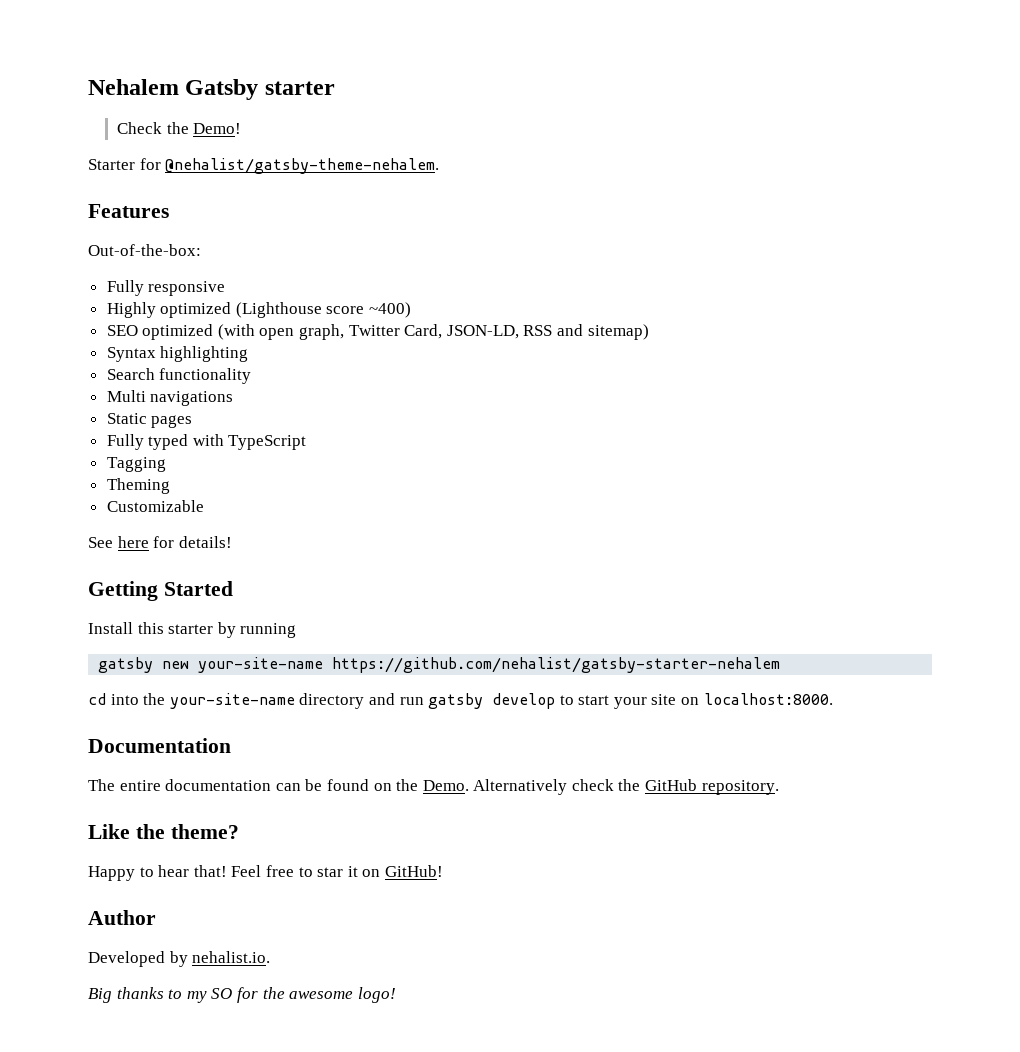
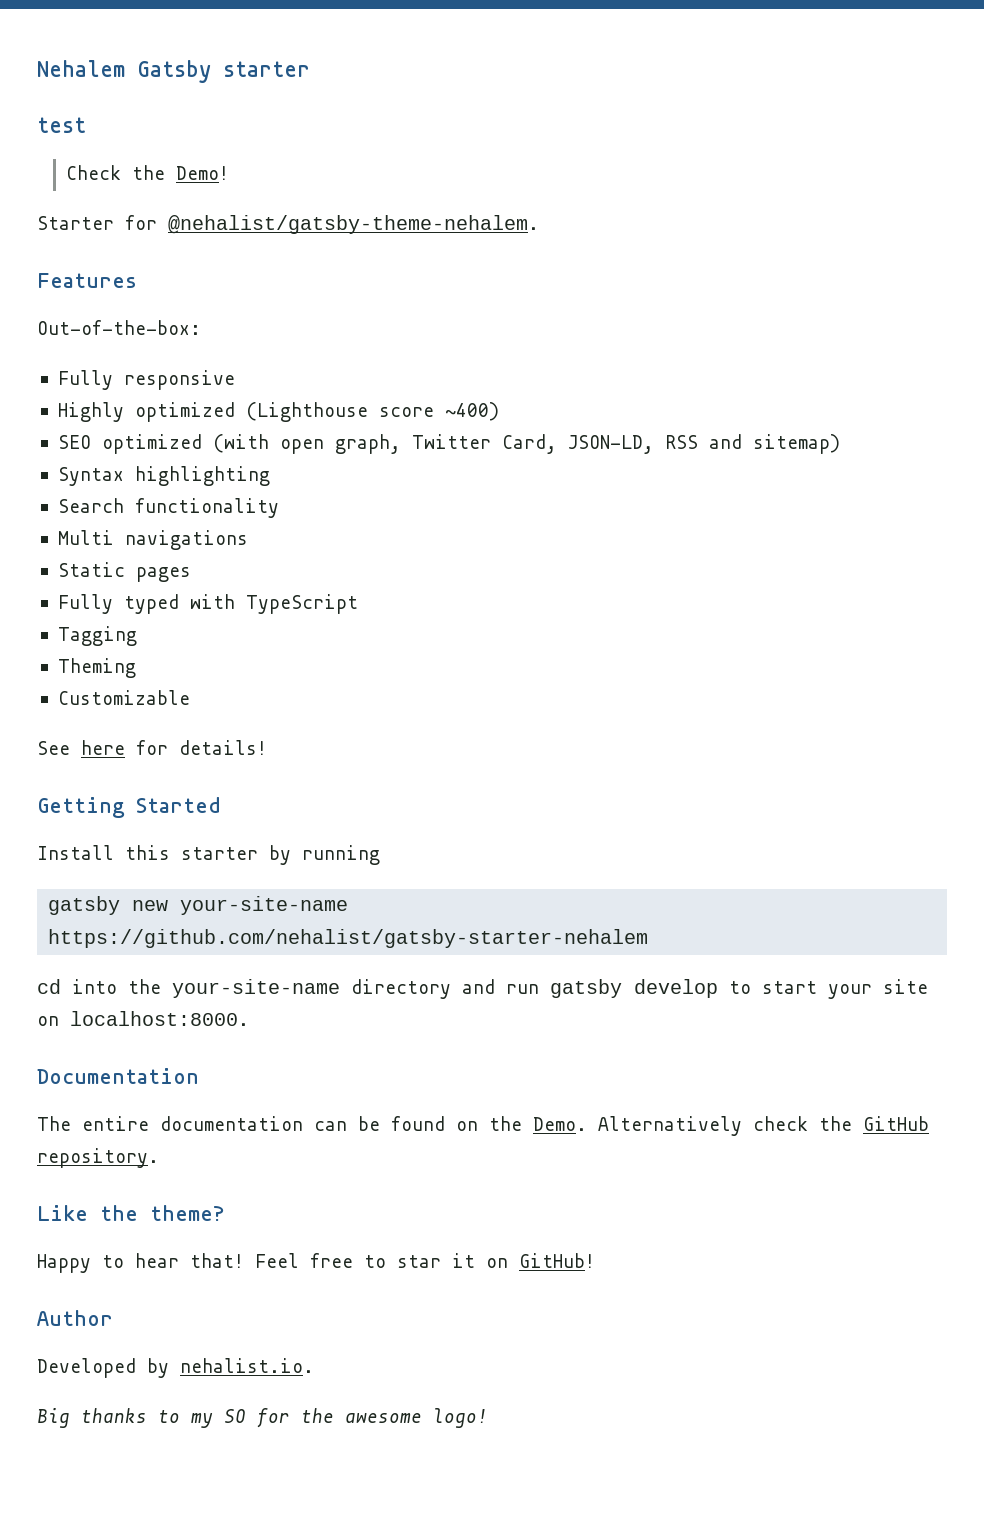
(335, 88) none -> [37,117,86,133] // test

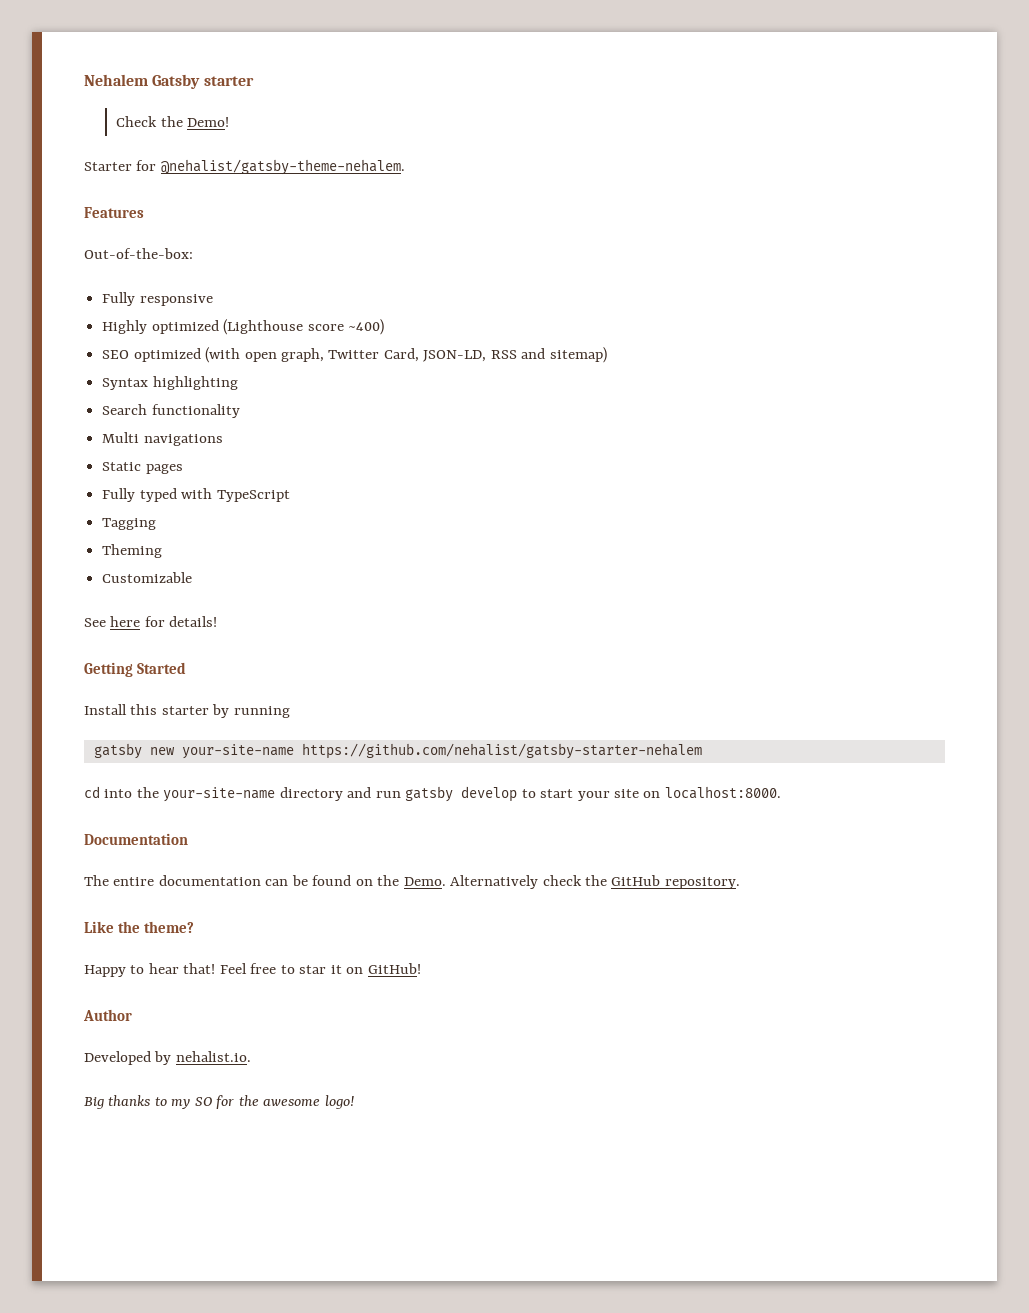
[37,117,86,133] // test -> (254, 81) none

